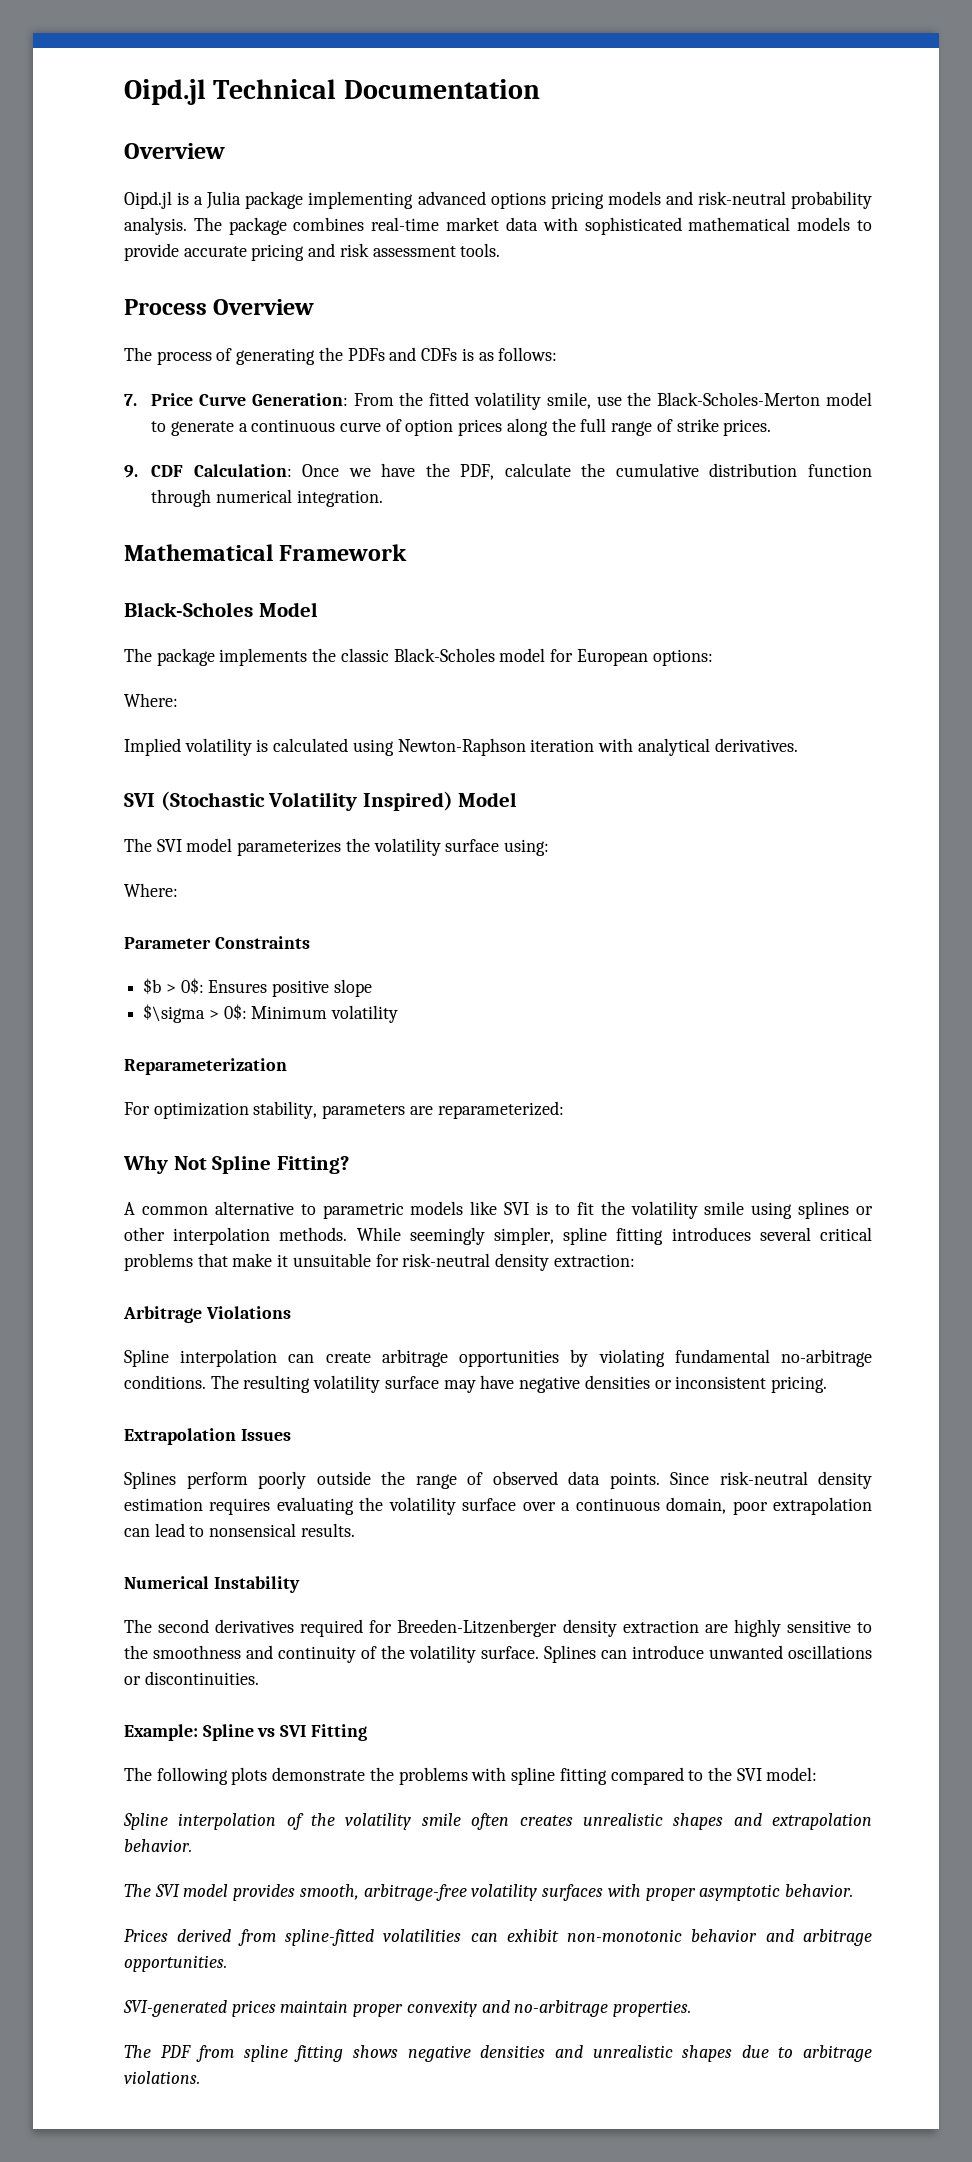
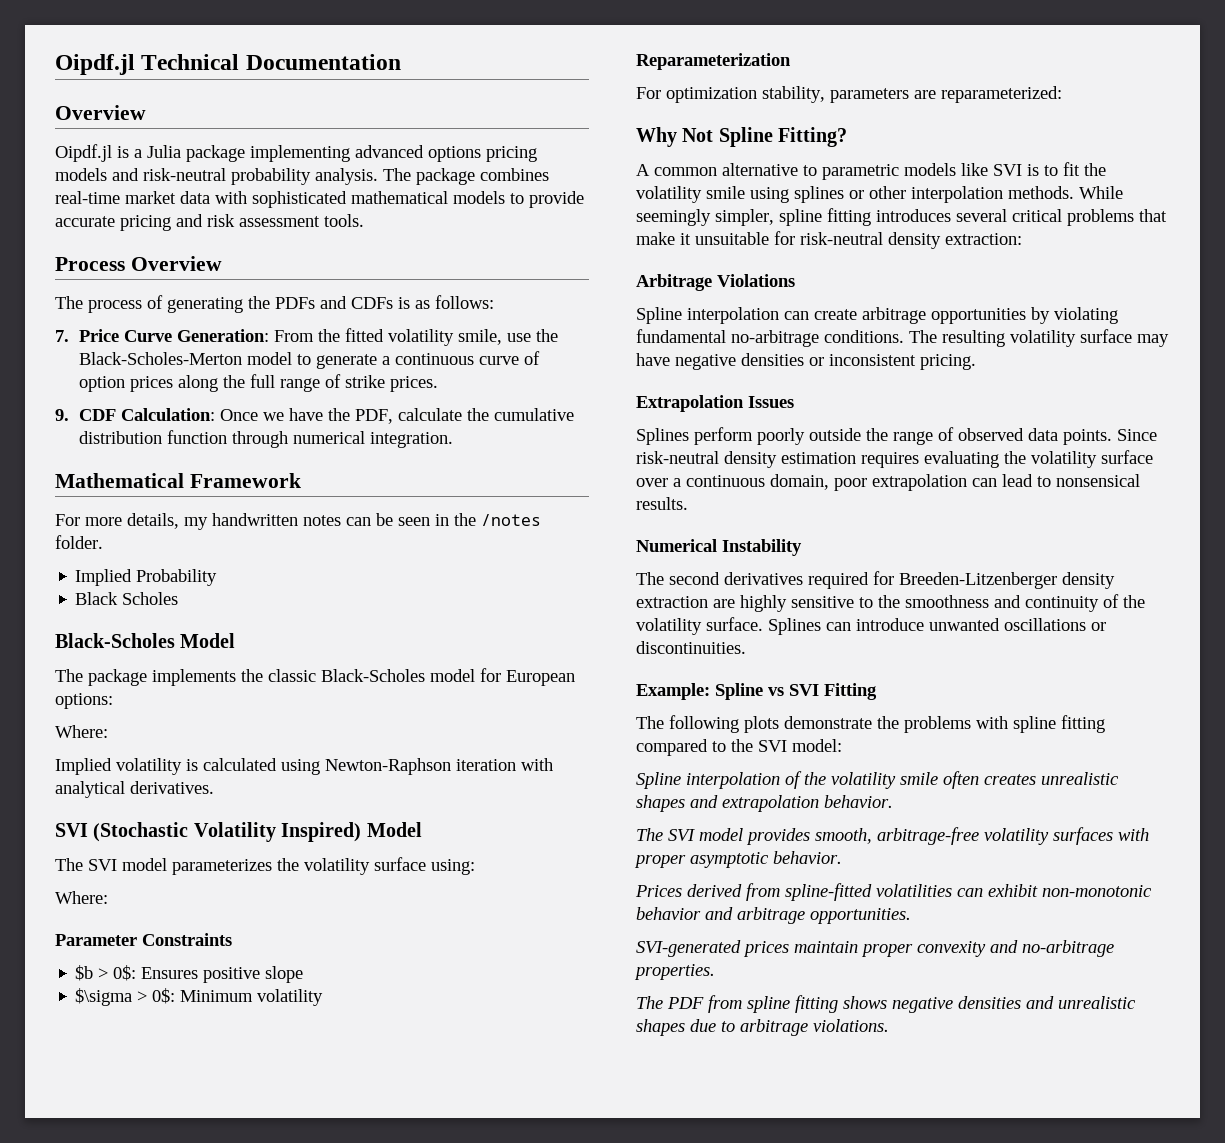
[124,79,206,105] Oipd.jl -> [55,54,135,75] Oipdf.jl
[124,191,172,209] Oipd.jl -> [55,144,112,162] Oipdf.jl
(408, 552) none -> [55,513,541,530] [55,535,103,549] [75,569,218,586] [75,592,179,605] // For more details, my handwritten notes can be seen in the /notes folder. // Implied Probability // Black Scholes

